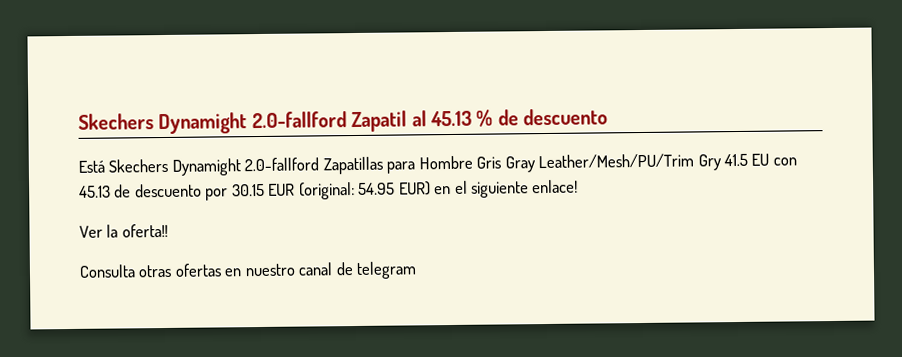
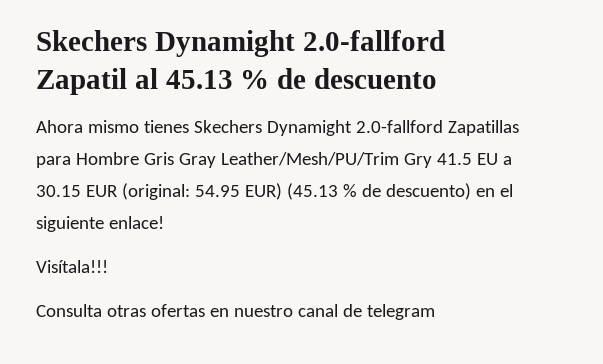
[78,160,105,173] Está -> [36,120,189,133] Ahora mismo tienes
[772,157,797,166] [79,183,229,201] con 45.13 de descuento por -> [502,156,512,165] a
(431, 188) none -> [286,183,471,200] (45.13 % de descuento)
[79,223,168,238] Ver la oferta!! -> [36,260,108,273] Visítala!!!

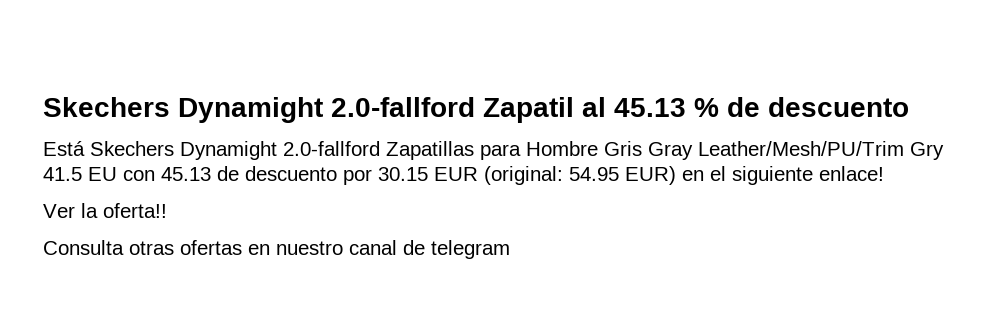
[36,120,189,133] Ahora mismo tienes -> [43,141,85,156] Está
[502,156,512,165] a -> [123,166,372,185] con 45.13 de descuento por
[286,183,471,200] (45.13 % de descuento) -> (676, 175) none
[36,260,108,273] Visítala!!! -> [43,203,167,218] Ver la oferta!!

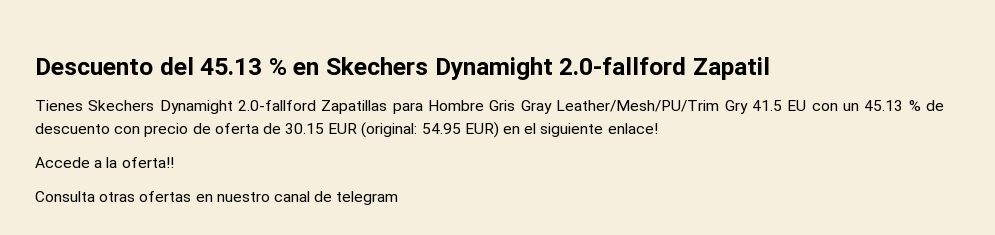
(43, 107) none -> [35,57,320,75] Descuento del 45.13 % en
[582,97,909,117] [43,141,85,156] al 45.13 % de descuento // Está -> [35,100,83,111] // Tienes
[161,166,372,185] 45.13 de descuento por -> [842,100,945,111] [35,123,281,137] un 45.13 % de descuento con precio de oferta de
[43,204,75,218] Ver -> [35,157,103,168] Accede a

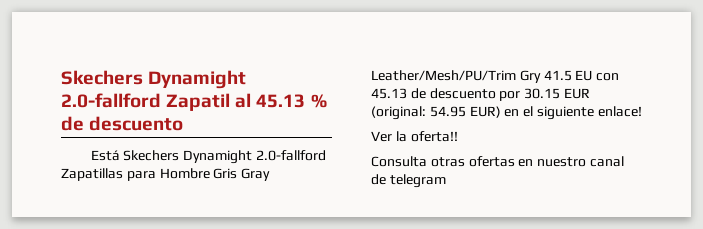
[35,57,320,75] Descuento del 45.13 % en -> (61, 77) none
[35,100,83,111] // Tienes -> [235,93,327,108] [61,116,184,131] [90,150,120,161] al 45.13 % de descuento // Está
[842,100,945,111] [35,123,281,137] un 45.13 % de descuento con precio de oferta de -> [371,88,521,101] 45.13 de descuento por
[35,157,103,168] Accede a -> [371,131,392,142] Ver

